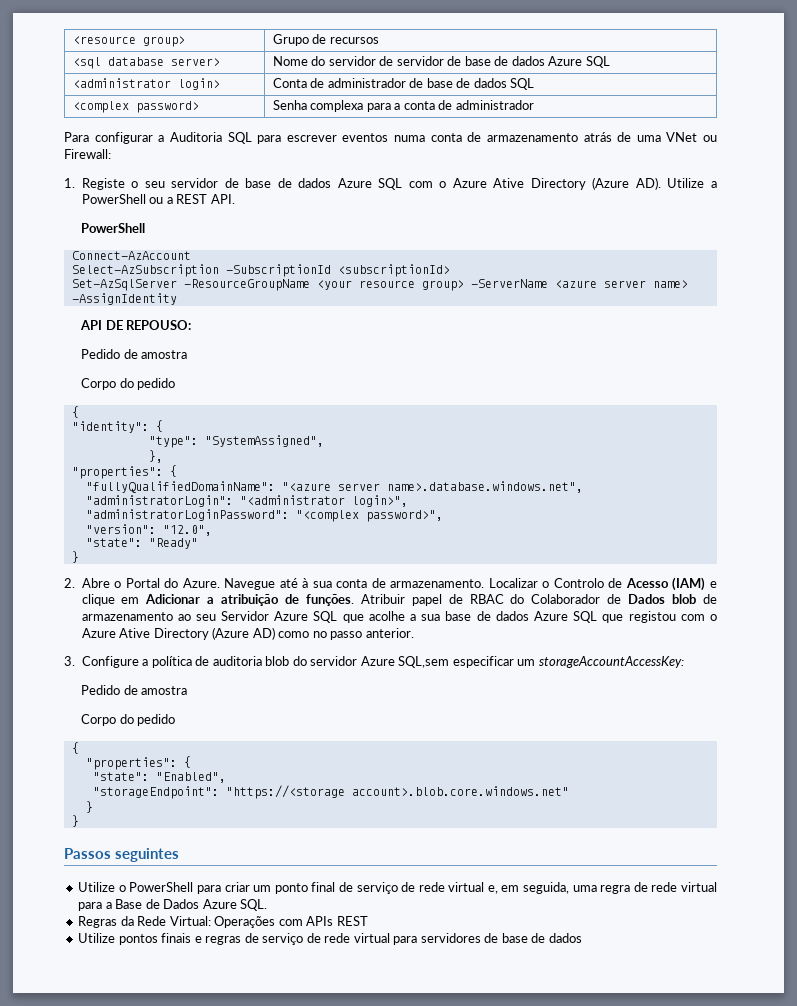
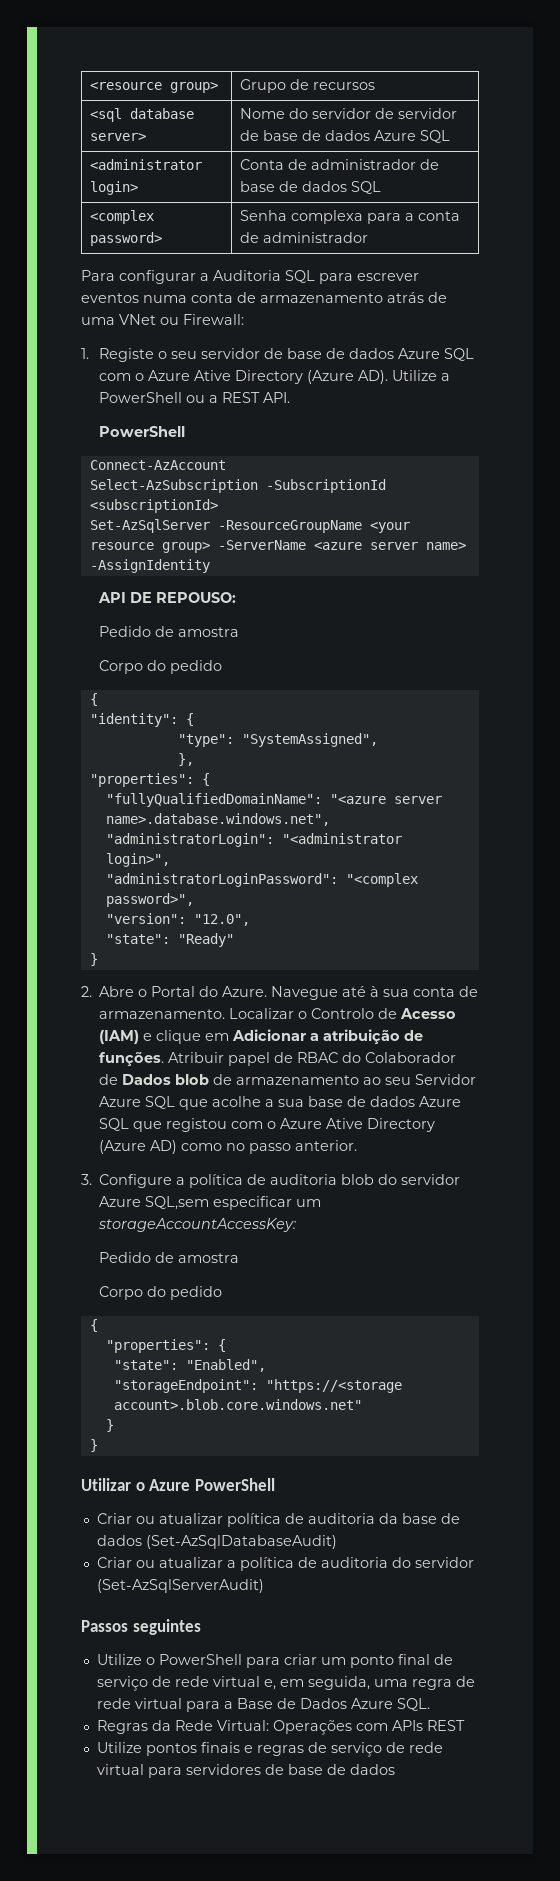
(79, 821) none -> [81,1478,275,1491] [96,1513,460,1527] [96,1535,337,1549] [96,1557,474,1571] [96,1579,264,1593] // Utilizar o Azure PowerShell // Criar ou atualizar política de auditoria da base de dados (Set-AzSqlDatabaseAudit) // Criar ou atualizar a política de auditoria do servidor (Set-AzSqlServerAudit)

